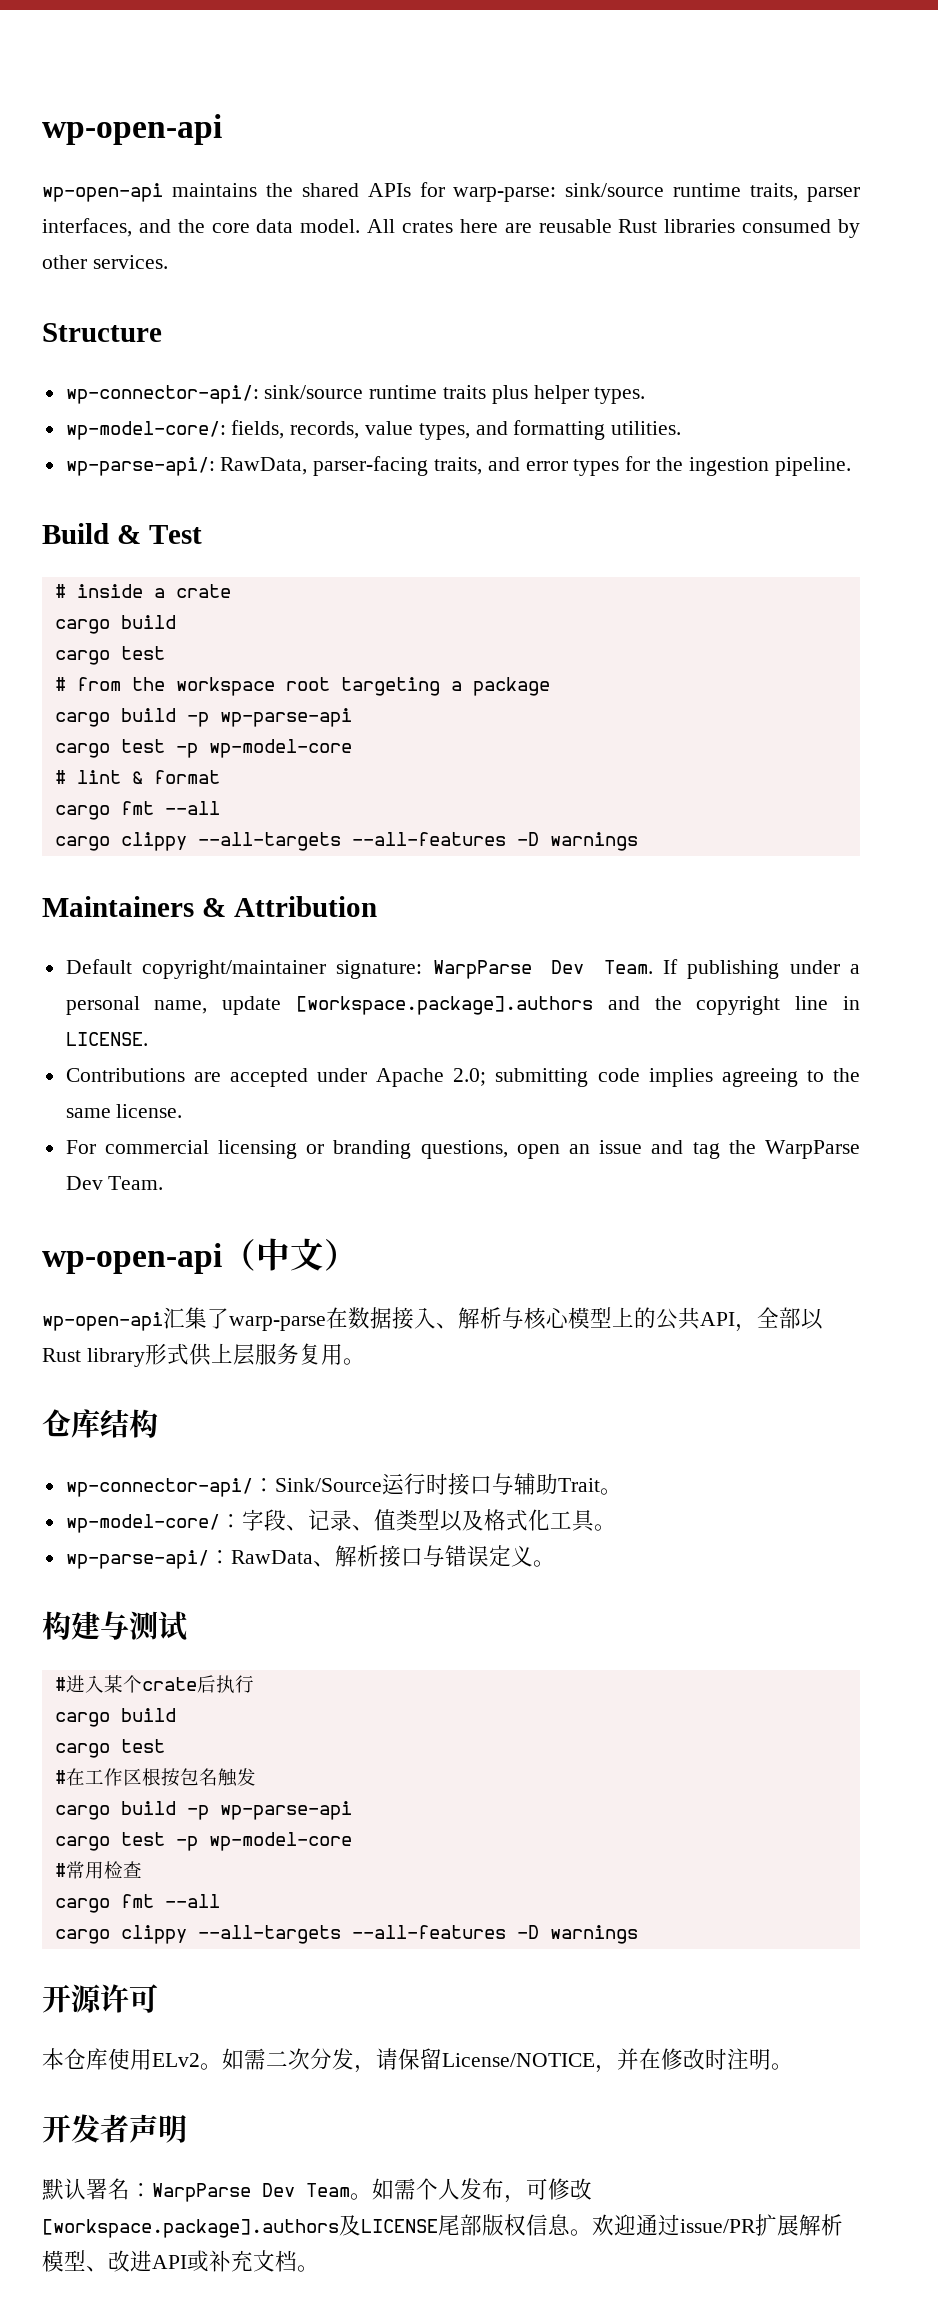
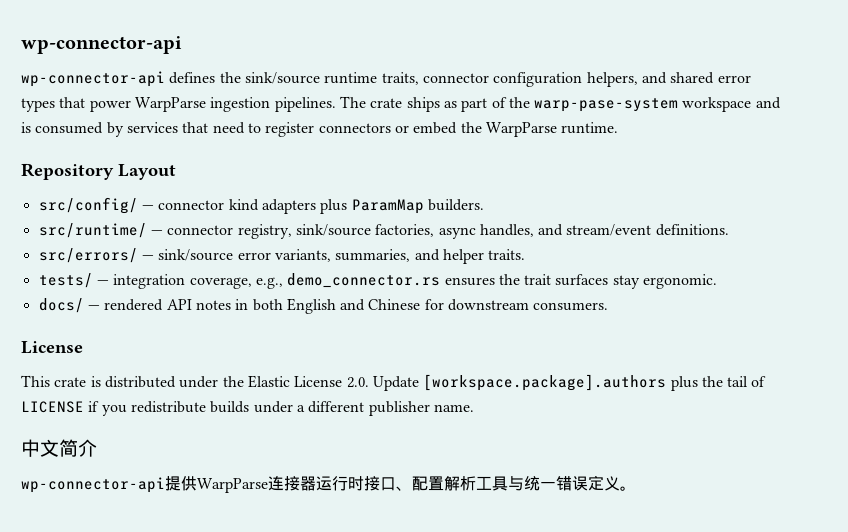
[42,114,222,145] [42,182,860,202] [42,218,860,238] [42,255,168,269] [42,323,162,342] [65,385,646,404] [65,420,682,440] [65,456,851,476] [42,523,202,544] [54,584,231,598] [54,615,176,634] [54,646,165,665] [54,677,550,696] [54,708,352,727] [54,739,352,758] [54,770,220,784] [54,801,220,820] [54,832,638,851] [42,896,377,917] [65,959,860,979] [65,996,861,1015] [65,1032,148,1046] [65,1068,860,1087] [65,1104,183,1118] [65,1140,860,1159] [65,1176,164,1190] [42,1238,358,1274] [42,1307,823,1332] [42,1343,365,1367] [42,1409,158,1438] [65,1473,622,1497] [65,1509,616,1533] [65,1545,555,1569] [42,1611,187,1641] [54,1675,254,1694] [54,1708,176,1727] [54,1739,165,1758] [54,1768,256,1787] [54,1801,352,1820] [54,1832,352,1851] [54,1861,142,1879] [54,1894,220,1913] [54,1925,638,1944] [42,1984,158,2013] [42,2048,793,2073] [42,2114,187,2143] [42,2178,592,2203] [42,2214,843,2238] [42,2250,297,2272] wp-open-api // wp-open-api maintains the shared APIs for warp-parse: sink/source runtime traits, parser interfaces, and the core data model. All crates here are reusable Rust libraries consumed by other services. // Structure // wp-connector-api/: sink/source runtime traits plus helper types. // wp-model-core/: fields, records, value types, and formatting utilities. // wp-parse-api/: RawData, parser-facing traits, and error types for the ingestion pipeline. // Build & Test // # inside a crate // cargo build // cargo test // # from the workspace root targeting a package // cargo build -p wp-parse-api // cargo test -p wp-model-core // # lint & format // cargo fmt --all // cargo clippy --all-targets --all-features -D warnings // Maintainers & Attribution // Default copyright/maintainer signature: WarpParse Dev Team. If publishing under a personal name, update [workspace.package].authors and the copyright line in LICENSE. // Contributions are accepted under Apache 2.0; submitting code implies agreeing to the same license. // For commercial licensing or branding questions, open an issue and tag the WarpParse Dev Team. // wp-open-api（中文） // wp-open-api汇集了warp-parse在数据接入、解析与核心模型上的公共API，全部以Rust library形式供上层服务复用。 // 仓库结构 // wp-connector-api/：Sink/Source运行时接口与辅助Trait。 // wp-model-core/：字段、记录、值类型以及格式化工具。 // wp-parse-api/：RawData、解析接口与错误定义。 // 构建与测试 // #进入某个crate后执行 // cargo build // cargo test // #在工作区根按包名触发 // cargo build -p wp-parse-api // cargo test -p wp-model-core // #常用检查 // cargo fmt --all // cargo clippy --all-targets --all-features -D warnings // 开源许可 // 本仓库使用ELv2。如需二次分发，请保留License/NOTICE，并在修改时注明。 // 开发者声明 // 默认署名：WarpParse Dev Team。如需个人发布，可修改[workspace.package].authors及LICENSE尾部版权信息。欢迎通过issue/PR扩展解析模型、改进API或补充文档 -> [21,36,182,54] [21,71,751,87] [21,96,781,112] [21,122,619,137] [21,163,176,180] [38,197,484,214] [38,223,729,239] [38,248,526,264] [38,273,718,289] [38,298,609,314] [21,341,83,354] [21,374,767,391] [21,401,474,416] [21,439,97,457] [21,475,620,493] wp-connector-api // wp-connector-api defines the sink/source runtime traits, connector configuration helpers, and shared error types that power WarpParse ingestion pipelines. The crate ships as part of the warp-pase-system workspace and is consumed by services that need to register connectors or embed the WarpParse runtime. // Repository Layout // src/config/ — connector kind adapters plus ParamMap builders. // src/runtime/ — connector registry, sink/source factories, async handles, and stream/event definitions. // src/errors/ — sink/source error variants, summaries, and helper traits. // tests/ — integration coverage, e.g., demo_connector.rs ensures the trait surfaces stay ergonomic. // docs/ — rendered API notes in both English and Chinese for downstream consumers. // License // This crate is distributed under the Elastic License 2.0. Update [workspace.package].authors plus the tail of LICENSE if you redistribute builds under a different publisher name. // 中文简介 // wp-connector-api提供WarpParse连接器运行时接口、配置解析工具与统一错误定义

